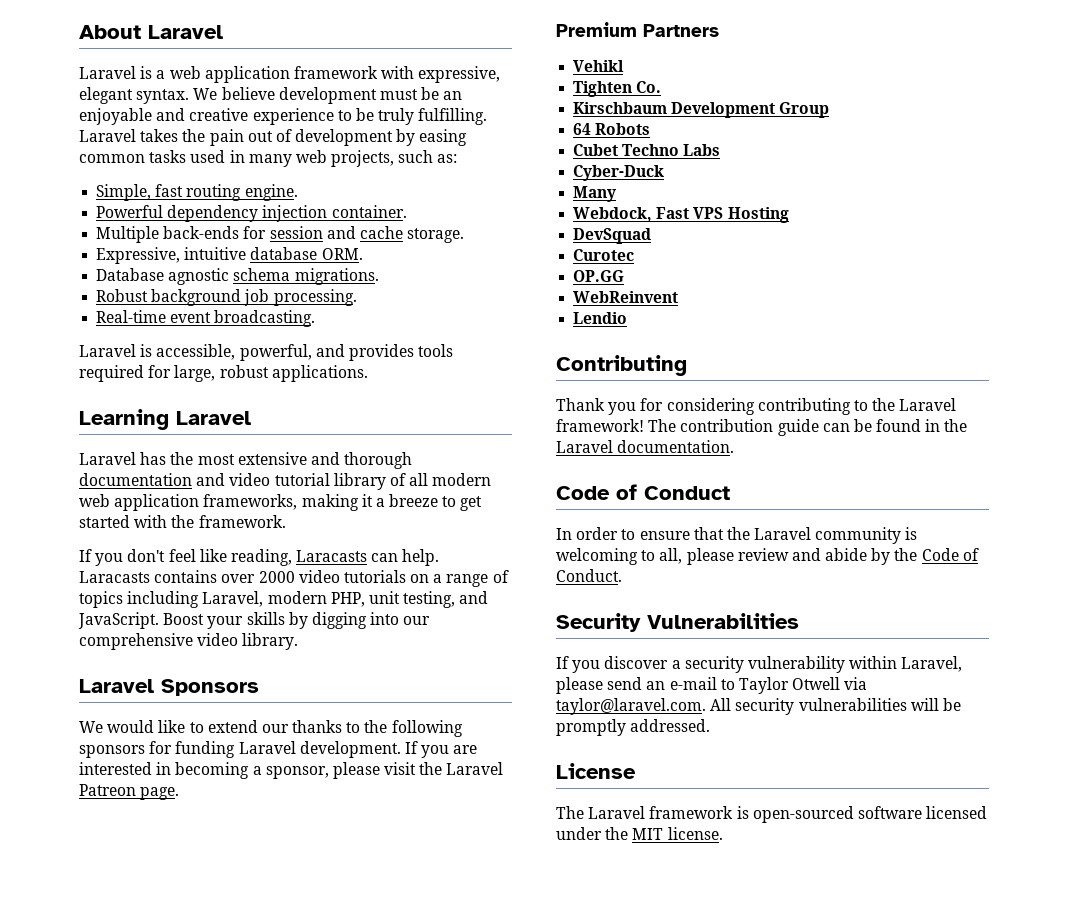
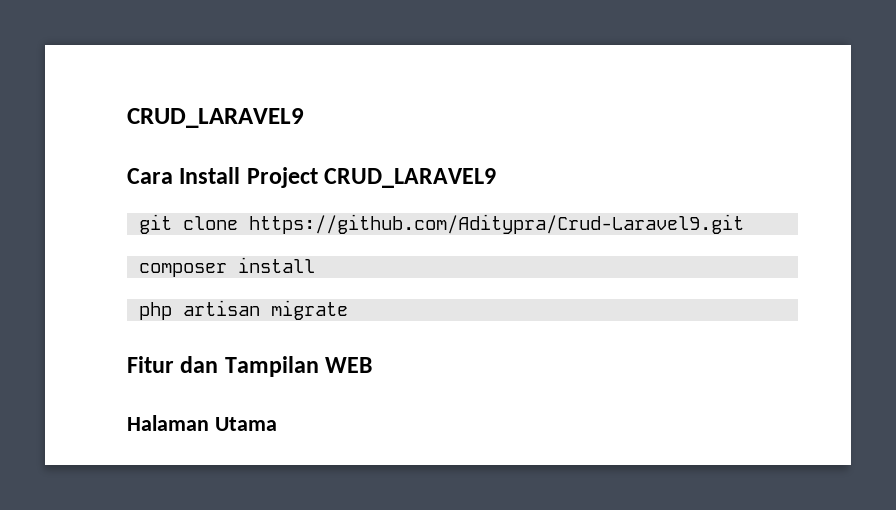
[79,25,223,39] [79,66,501,83] [79,87,463,104] [79,108,488,125] [79,129,468,146] [79,150,458,167] [96,184,298,201] [96,205,407,222] [96,226,465,243] [96,247,363,264] [96,268,379,285] [96,289,357,306] [96,310,316,327] [79,344,454,361] [79,365,368,382] [79,409,251,430] [79,452,413,469] [79,473,492,490] [79,494,483,511] [79,515,286,528] [79,549,440,566] [79,570,509,587] [79,591,489,608] [78,612,431,629] [79,633,299,650] [79,679,259,696] [79,720,463,737] [79,741,478,758] [79,762,504,779] [79,784,180,800] [556,22,719,37] [573,60,625,72] [573,81,662,97] [573,102,830,118] [573,123,651,135] [573,144,721,156] [573,165,665,181] [573,186,617,202] [573,207,789,223] [573,228,652,244] [573,249,635,261] [573,270,625,282] [573,291,679,303] [573,312,628,324] [556,355,687,376] [556,398,957,415] [556,419,968,436] [556,440,735,453] [556,484,730,500] [556,527,918,544] [556,548,979,565] [556,569,622,582] [556,613,799,632] [556,656,963,673] [556,677,868,694] [556,698,961,715] [556,719,711,736] [556,763,636,779] [556,806,988,823] [556,827,723,840] About Laravel // Laravel is a web application framework with expressive, elegant syntax. We believe development must be an enjoyable and creative experience to be truly fulfilling. Laravel takes the pain out of development by easing common tasks used in many web projects, such as: // Simple, fast routing engine. // Powerful dependency injection container. // Multiple back-ends for session and cache storage. // Expressive, intuitive database ORM. // Database agnostic schema migrations. // Robust background job processing. // Real-time event broadcasting. // Laravel is accessible, powerful, and provides tools required for large, robust applications. // Learning Laravel // Laravel has the most extensive and thorough documentation and video tutorial library of all modern web application frameworks, making it a breeze to get started with the framework. // If you don't feel like reading, Laracasts can help. Laracasts contains over 2000 video tutorials on a range of topics including Laravel, modern PHP, unit testing, and JavaScript. Boost your skills by digging into our comprehensive video library. // Laravel Sponsors // We would like to extend our thanks to the following sponsors for funding Laravel development. If you are interested in becoming a sponsor, please visit the Laravel Patreon page. // Premium Partners // Vehikl // Tighten Co. // Kirschbaum Development Group // 64 Robots // Cubet Techno Labs // Cyber-Duck // Many // Webdock, Fast VPS Hosting // DevSquad // Curotec // OP.GG // WebReinvent // Lendio // Contributing // Thank you for considering contributing to the Laravel framework! The contribution guide can be found in the Laravel documentation. // Code of Conduct // In order to ensure that the Laravel community is welcoming to all, please review and abide by the Code of Conduct. // Security Vulnerabilities // If you discover a security vulnerability within Laravel, please send an e-mail to Taylor Otwell via taylor@laravel.com. All security vulnerabilities will be promptly addressed. // License // The Laravel framework is open-sourced software licensed under the MIT license. -> [127,108,304,128] [127,167,497,188] [139,214,744,234] [139,257,315,277] [139,300,348,320] [127,356,373,377] [127,415,277,431] CRUD_LARAVEL9 // Cara Install Project CRUD_LARAVEL9 // git clone https://github.com/Aditypra/Crud-Laravel9.git // composer install // php artisan migrate // Fitur dan Tampilan WEB // Halaman Utama

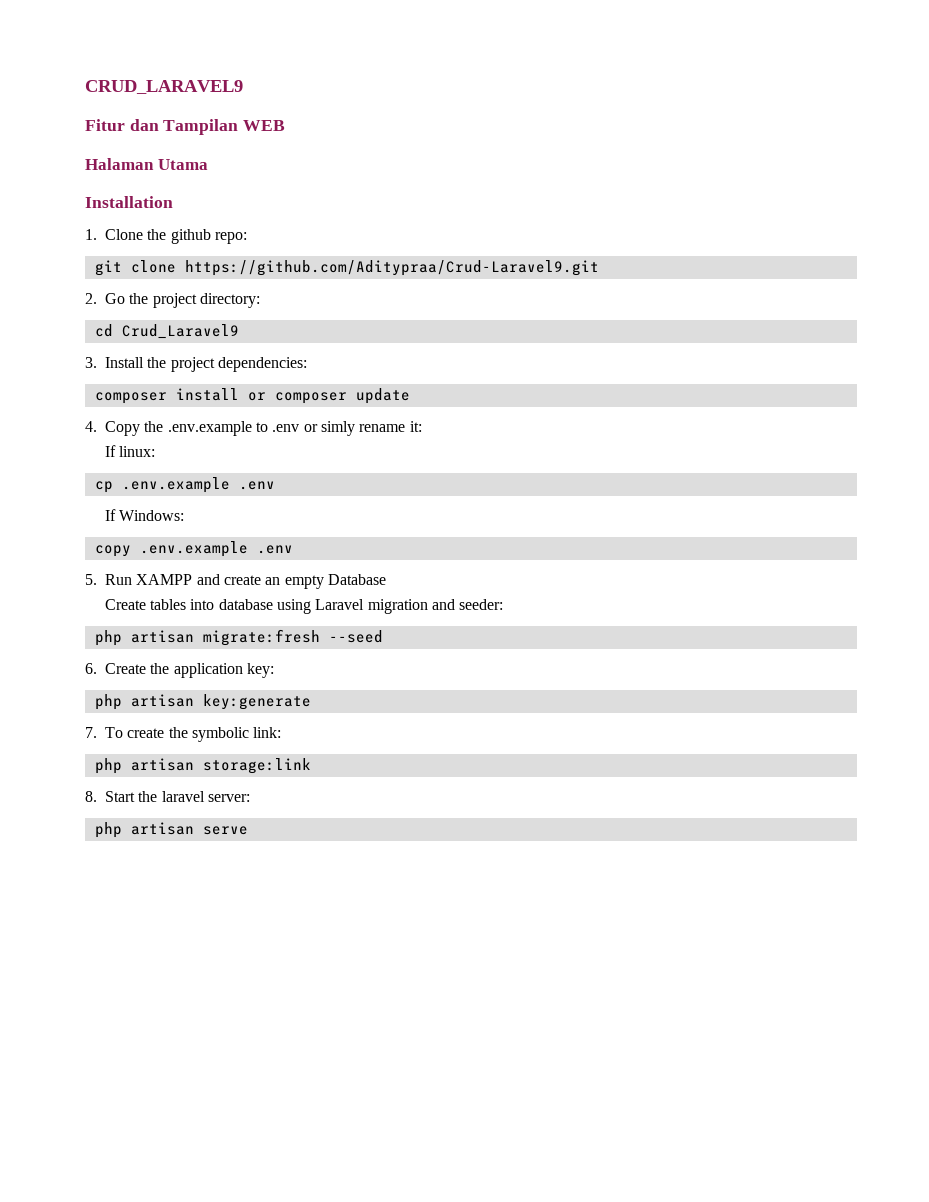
[127,108,304,128] [127,167,497,188] [139,214,744,234] [139,257,315,277] [139,300,348,320] CRUD_LARAVEL9 // Cara Install Project CRUD_LARAVEL9 // git clone https://github.com/Aditypra/Crud-Laravel9.git // composer install // php artisan migrate -> [85,80,243,94] CRUD_LARAVEL9
(277, 424) none -> [85,196,173,208] [85,229,247,244] [94,260,599,276] [85,293,260,308] [94,324,239,339] [85,357,307,372] [94,388,410,404] [85,421,422,436] [104,445,156,457] [94,477,275,493] [104,509,185,521] [94,541,293,557] [85,574,386,589] [104,599,504,614] [94,629,383,646] [85,663,274,678] [94,694,311,710] [85,727,282,742] [94,758,311,774] [85,791,250,802] [94,822,248,838] // Installation // 1. Clone the github repo: // git clone https://github.com/Aditypraa/Crud-Laravel9.git // 2. Go the project directory: // cd Crud_Laravel9 // 3. Install the project dependencies: // composer install or composer update // 4. Copy the .env.example to .env or simly rename it: // If linux: // cp .env.example .env // If Windows: // copy .env.example .env // 5. Run XAMPP and create an empty Database // Create tables into database using Laravel migration and seeder: // php artisan migrate:fresh --seed // 6. Create the application key: // php artisan key:generate // 7. To create the symbolic link: // php artisan storage:link // 8. Start the laravel server: // php artisan serve

